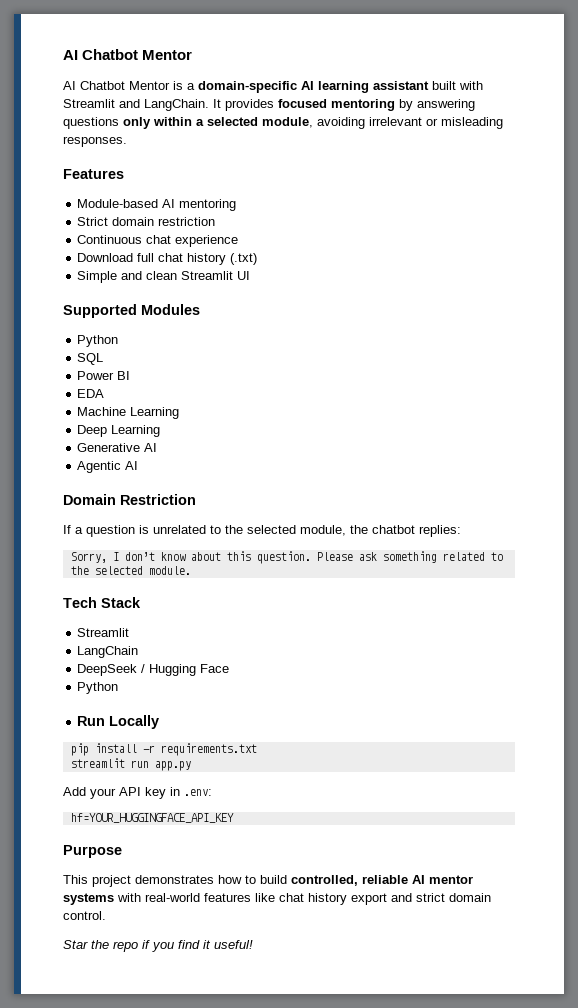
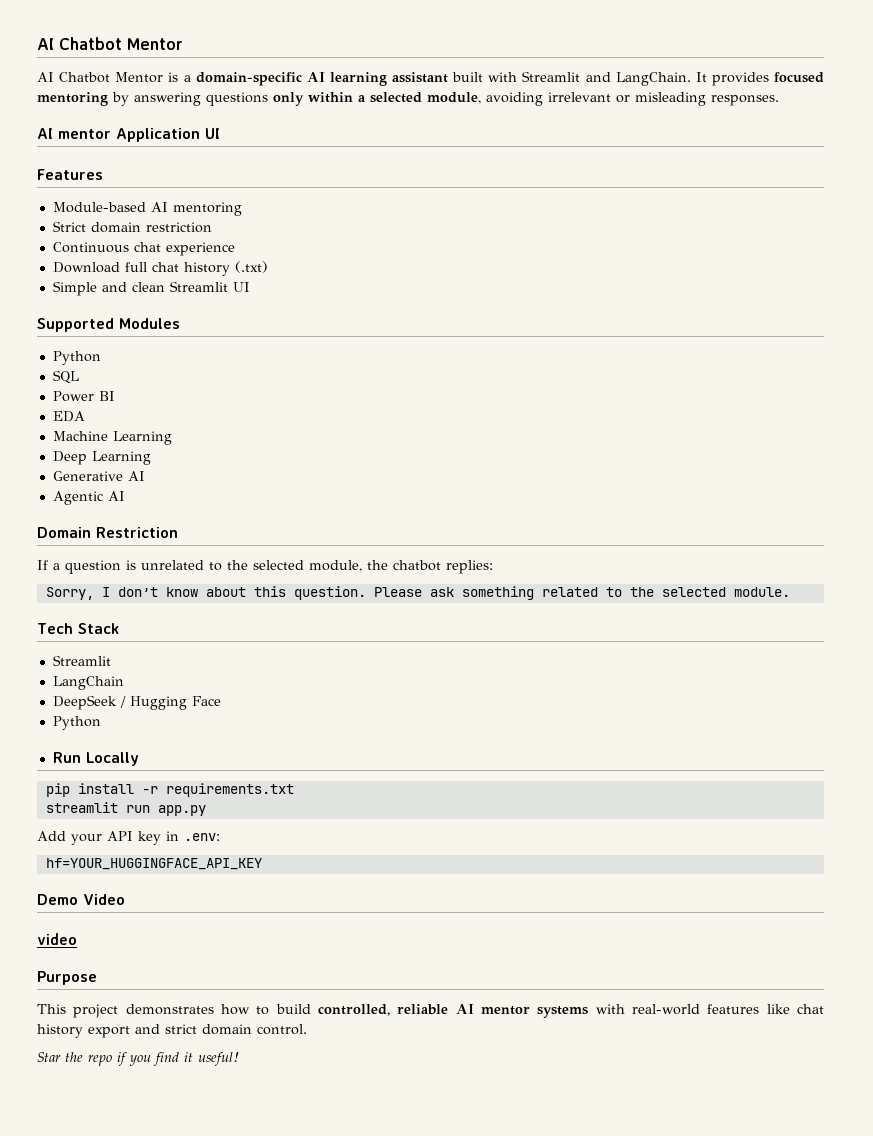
(127, 141) none -> [37,128,220,142] // AI mentor Application UI
(234, 818) none -> [37,894,125,905] [37,933,77,945] // Demo Video // video

